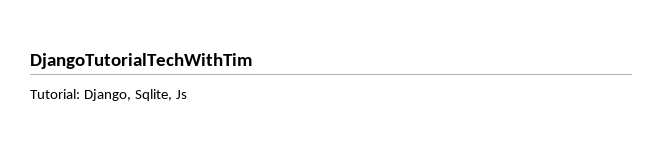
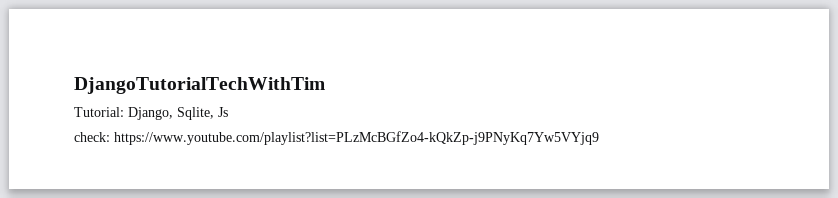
(187, 94) none -> [74,131,599,145] // check: https://www.youtube.com/playlist?list=PLzMcBGfZo4-kQkZp-j9PNyKq7Yw5VYjq9

